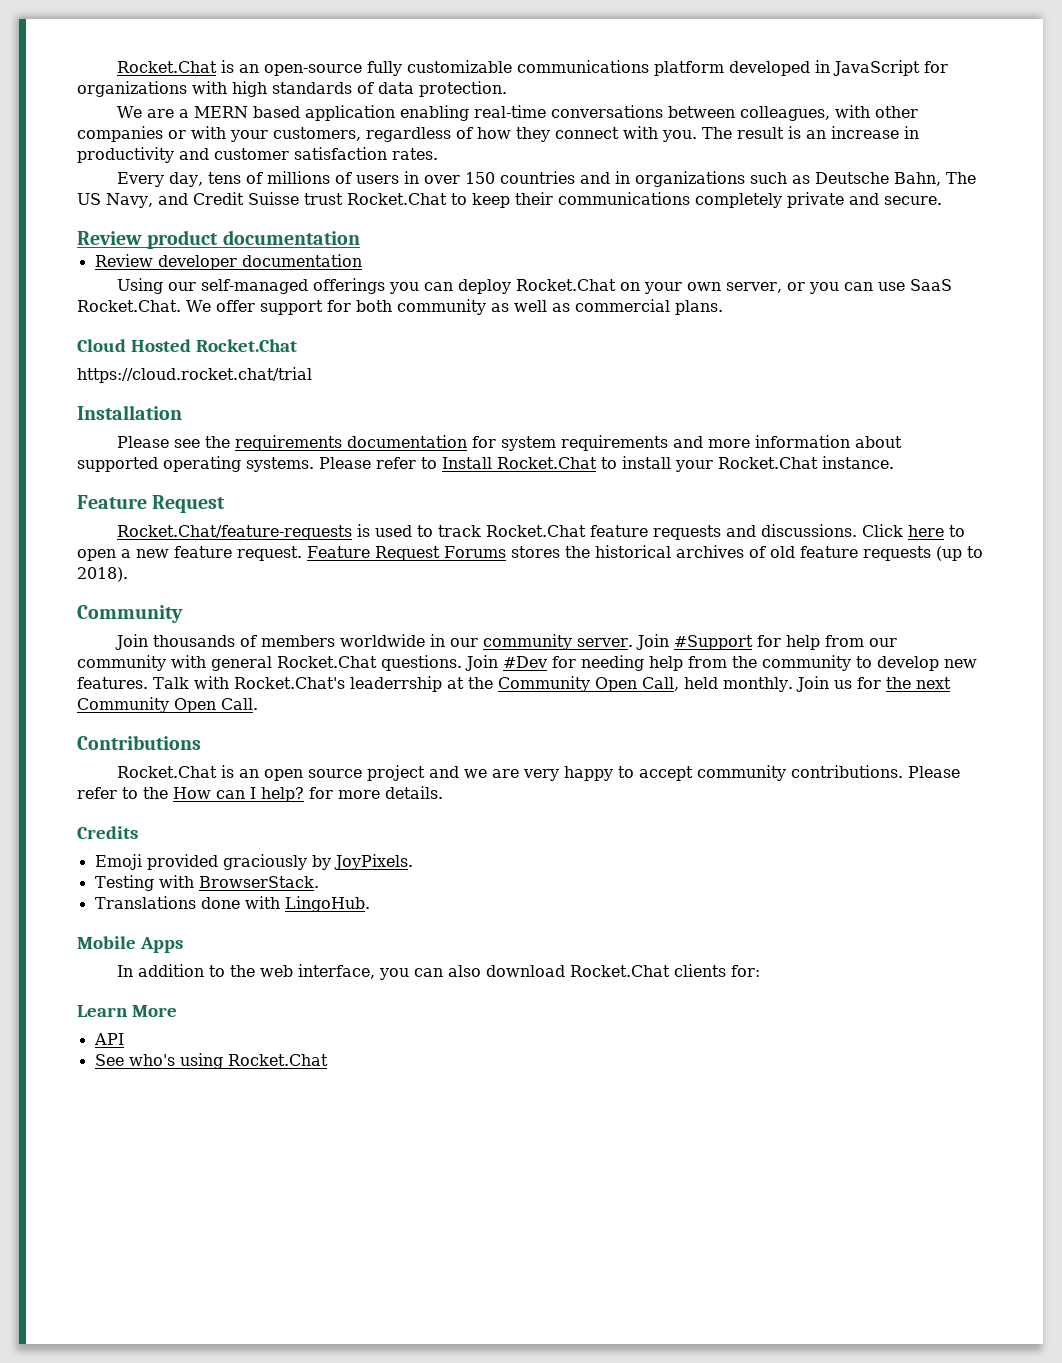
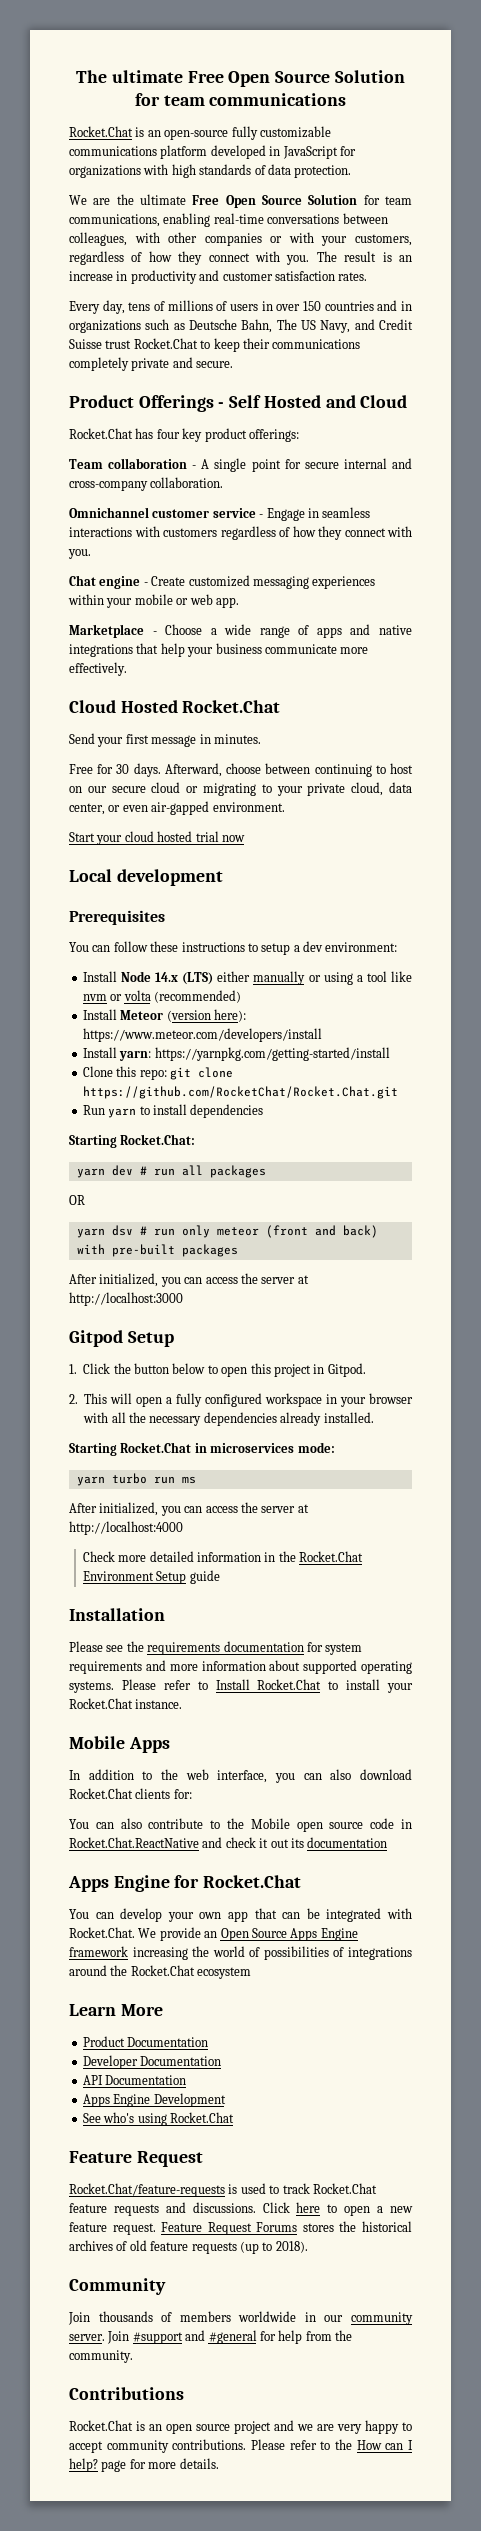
(117, 67) none -> [76,70,405,87] [134,93,347,106] The ultimate Free Open Source Solution for team communications //
[179,105,396,121] a MERN based application -> [116,194,412,208] [69,214,160,227] the ultimate Free Open Source Solution for team communications,
[77,230,360,249] [94,254,362,270] [117,278,953,294] [77,299,723,315] [77,339,298,352] [77,367,312,383] Review product documentation // Review developer documentation // Using our self-managed offerings you can deploy Rocket.Chat on your own server, or you can use SaaS Rocket.Chat. We offer support for both community as well as commercial plans. // Cloud Hosted Rocket.Chat // https://cloud.rocket.chat/trial -> [69,395,408,412] [69,428,299,442] [69,458,412,472] [69,477,224,491] [69,507,371,521] [69,526,412,540] [68,549,91,559] [69,575,376,589] [68,594,239,608] [69,624,412,638] [69,643,369,657] [69,662,127,676] [69,700,281,713] [69,733,261,747] [69,763,414,777] [69,782,413,796] [69,801,285,815] [69,831,245,845] [69,869,223,886] [69,910,165,925] [69,941,398,955] [82,971,412,985] [82,990,241,1003] [82,1009,246,1022] [82,1028,322,1042] [82,1047,390,1061] [82,1066,233,1080] [82,1086,398,1099] [82,1104,264,1118] [69,1134,196,1148] [76,1165,266,1178] [69,1195,85,1205] [76,1225,378,1238] [76,1244,238,1257] [69,1273,309,1287] [69,1292,183,1306] [69,1330,174,1347] [69,1363,366,1377] [69,1393,414,1407] [83,1412,374,1426] [69,1442,335,1456] [76,1473,196,1486] [69,1502,309,1516] [69,1521,183,1535] [82,1551,364,1562] [82,1570,220,1584] Product Offerings - Self Hosted and Cloud // Rocket.Chat has four key product offerings: // Team collaboration - A single point for secure internal and cross-company collaboration. // Omnichannel customer service - Engage in seamless interactions with customers regardless of how they connect with you. // Chat engine - Create customized messaging experiences within your mobile or web app. // Marketplace - Choose a wide range of apps and native integrations that help your business communicate more effectively. // Cloud Hosted Rocket.Chat // Send your first message in minutes. // Free for 30 days. Afterward, choose between continuing to host on our secure cloud or migrating to your private cloud, data center, or even air-gapped environment. // Start your cloud hosted trial now // Local development // Prerequisites // You can follow these instructions to setup a dev environment: // Install Node 14.x (LTS) either manually or using a tool like nvm or volta (recommended) // Install Meteor (version here): https://www.meteor.com/developers/install // Install yarn: https://yarnpkg.com/getting-started/install // Clone this repo: git clone https://github.com/RocketChat/Rocket.Chat.git // Run yarn to install dependencies // Starting Rocket.Chat: // yarn dev # run all packages // OR // yarn dsv # run only meteor (front and back) with pre-built packages // After initialized, you can access the server at http://localhost:3000 // Gitpod Setup // 1. Click the button below to open this project in Gitpod. // 2. This will open a fully configured workspace in your browser with all the necessary dependencies already installed. // Starting Rocket.Chat in microservices mode: // yarn turbo run ms // After initialized, you can access the server at http://localhost:4000 // Check more detailed information in the Rocket.Chat Environment Setup guide
(894, 462) none -> [69,1736,170,1753] [69,1769,412,1783] [69,1788,192,1799] [69,1818,413,1832] [69,1837,388,1848] [68,1875,302,1892] [69,1908,412,1922] [69,1927,358,1941] [69,1946,412,1960] [69,1965,252,1979] [69,2004,163,2016] [82,2036,209,2047] [82,2055,222,2069] [82,2075,187,2085] [82,2093,226,2107] [82,2112,234,2126] // Mobile Apps // In addition to the web interface, you can also download Rocket.Chat clients for: // You can also contribute to the Mobile open source code in Rocket.Chat.ReactNative and check it out its documentation // Apps Engine for Rocket.Chat // You can develop your own app that can be integrated with Rocket.Chat. We provide an Open Source Apps Engine framework increasing the world of possibilities of integrations around the Rocket.Chat ecosystem // Learn More // Product Documentation // Developer Documentation // API Documentation // Apps Engine Development // See who's using Rocket.Chat
[674,635,898,650] [77,655,977,671] [77,676,951,692] [77,697,258,713] #Support for help from our community with general Rocket.Chat questions. Join #Dev for needing help from the community to develop new features. Talk with Rocket.Chat's leaderrship at the Community Open Call, held monthly. Join us for the next Community Open Call. -> [132,2330,352,2344] [69,2350,133,2363] #support and #general for help from the community.
(304, 794) none -> [101,2460,127,2472] page
[77,826,138,839] [94,854,413,870] [94,875,319,891] [94,896,370,912] [77,936,184,953] [117,964,761,980] [77,1005,178,1017] [93,1033,124,1045] [94,1053,328,1069] // Credits // Emoji provided graciously by JoyPixels. // Testing with BrowserStack. // Translations done with LingoHub. // Mobile Apps // In addition to the web interface, you can also download Rocket.Chat clients for: // Learn More // API // See who's using Rocket.Chat -> (219, 2463) none

